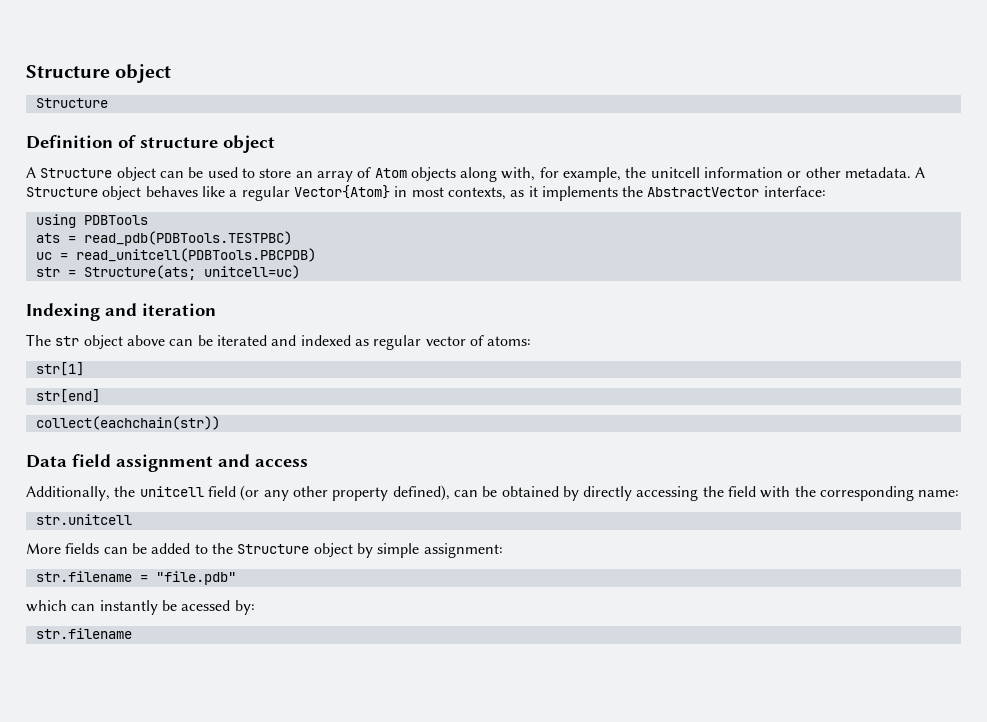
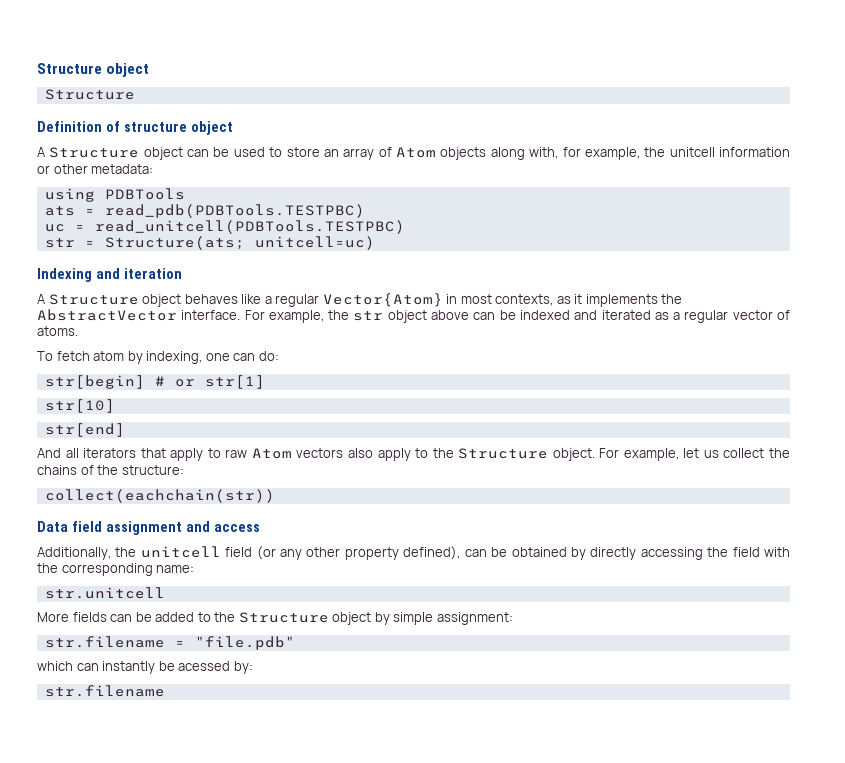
[845,167,912,178] metadata. -> [91,164,154,174] [44,188,185,202] [44,204,365,218] [44,220,405,234] [44,236,375,250] [37,268,182,282] metadata: // using PDBTools // ats = read_pdb(PDBTools.TESTPBC) // uc = read_unitcell(PDBTools.TESTPBC) // str = Structure(ats; unitcell=uc) // Indexing and iteration //
[763,186,826,197] [35,214,148,228] [35,231,292,246] [35,248,316,262] [35,265,300,280] [26,303,216,321] [26,334,51,346] interface: // using PDBTools // ats = read_pdb(PDBTools.TESTPBC) // uc = read_unitcell(PDBTools.PBCPDB) // str = Structure(ats; unitcell=uc) // Indexing and iteration // The -> [181,310,350,323] interface. For example, the
[216,335,532,350] iterated and indexed as regular vector of atoms: // -> [519,310,790,323] [37,326,78,336] [37,351,279,364] [44,375,195,389] indexed and iterated as a regular vector of atoms. // To fetch atom by indexing, one can do: // str[begin] # or
(84, 369) none -> [44,399,115,413] // str[10]
(100, 396) none -> [37,448,790,461] [37,465,184,475] // And all iterators that apply to raw Atom vectors also apply to the Structure object. For example, let us collect the chains of the structure:

